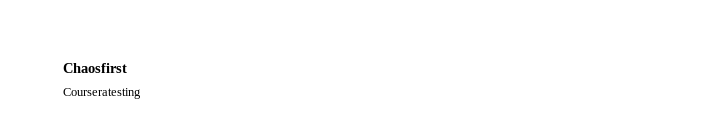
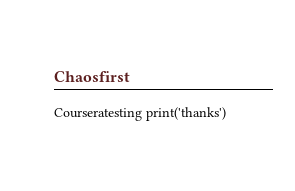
(141, 93) none -> [146,107,226,121] print('thanks')

